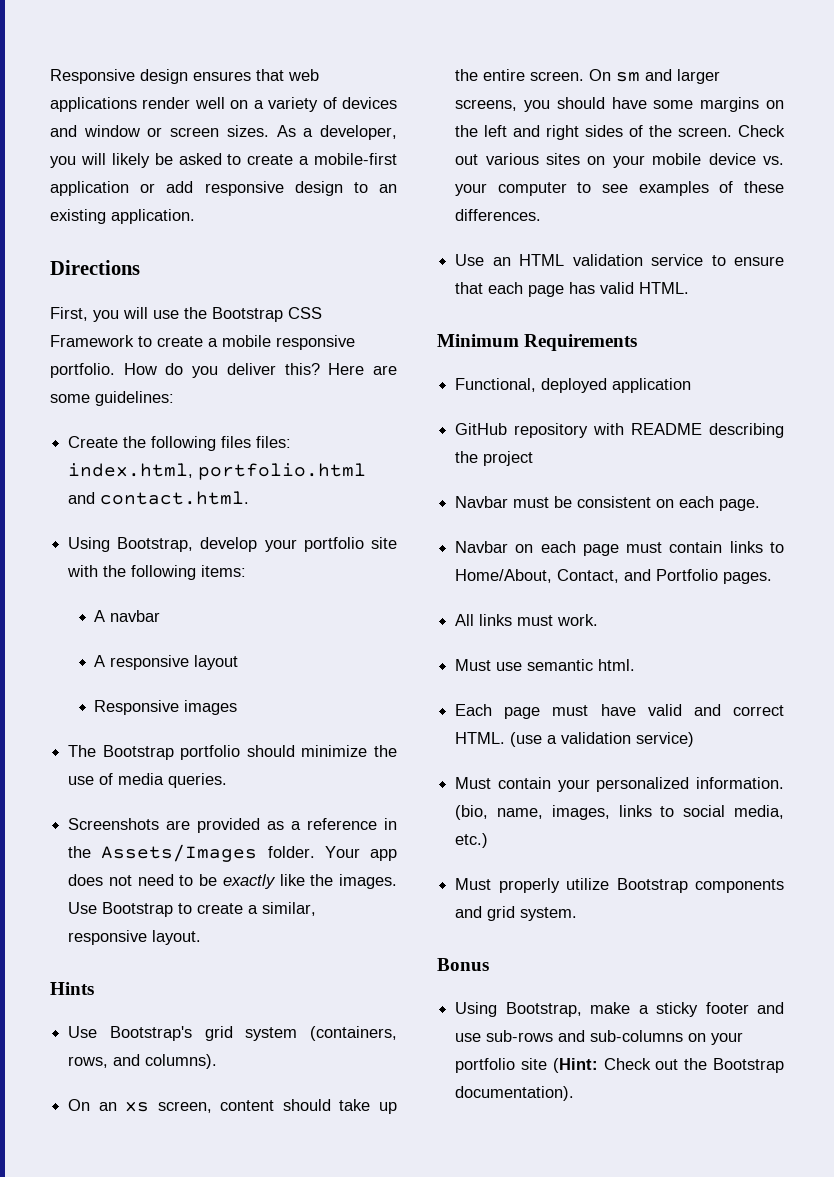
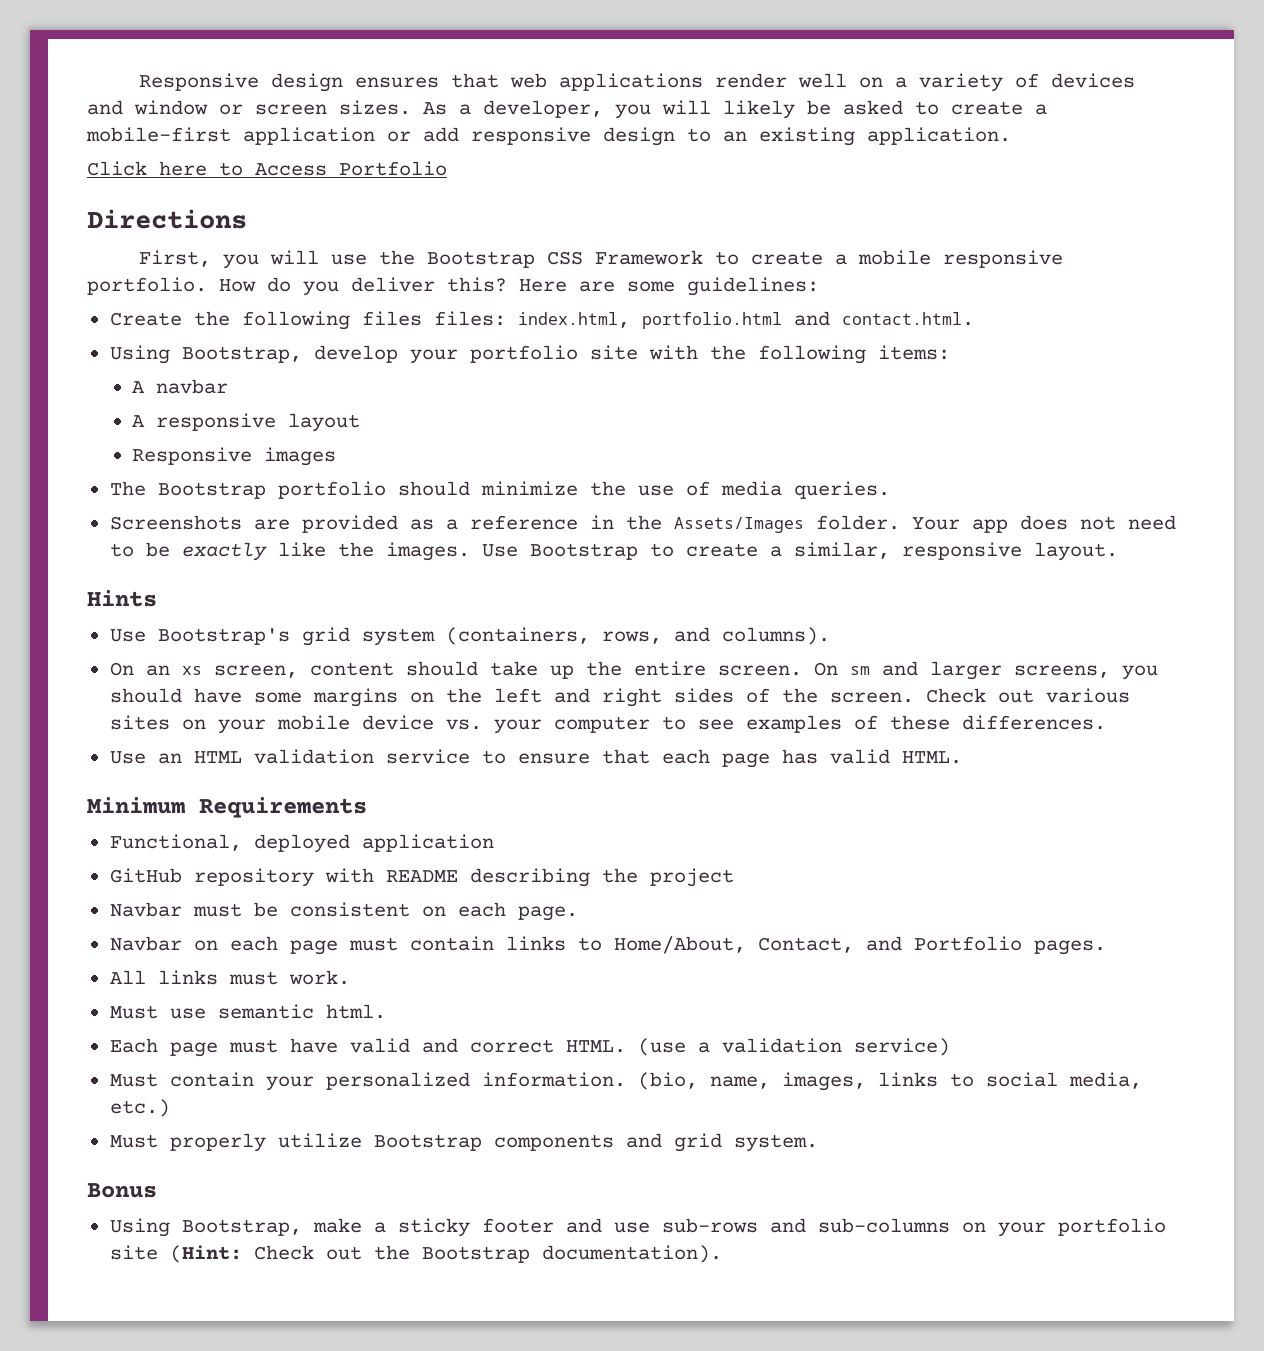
(195, 216) none -> [87,161,447,176] // Click here to Access Portfolio

